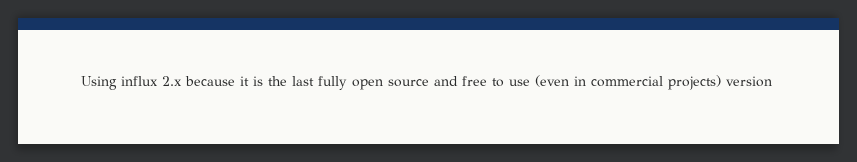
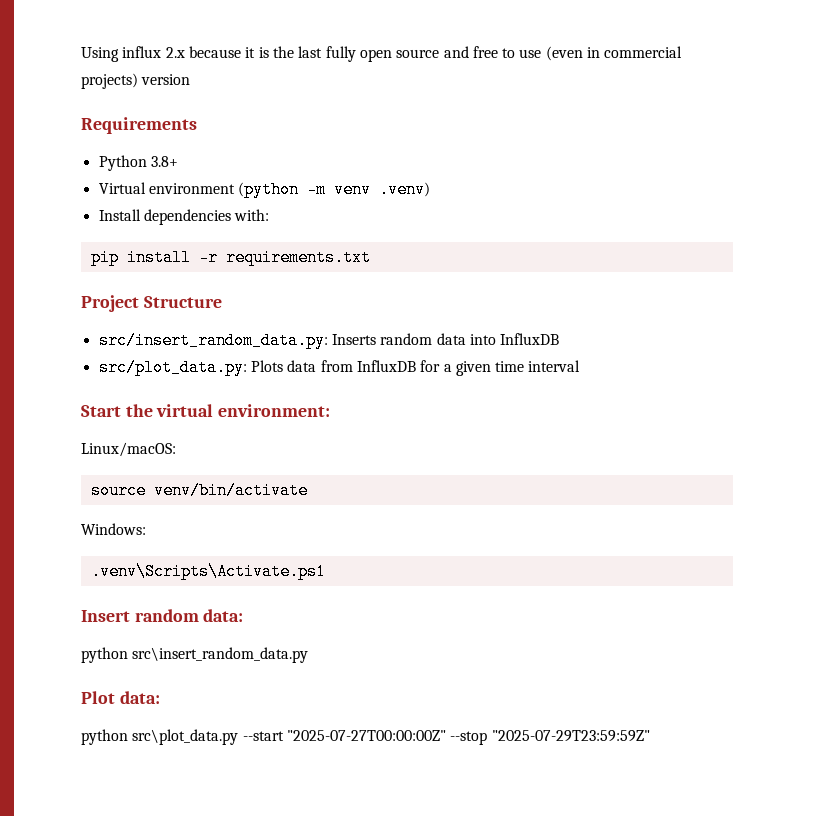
(772, 81) none -> [81,117,197,134] [98,155,178,171] [98,181,431,198] [98,209,270,225] [90,249,371,266] [81,295,222,312] [98,332,560,349] [98,359,581,376] [81,404,331,417] [81,442,176,457] [90,482,308,499] [81,523,146,535] [90,563,326,580] [81,609,244,622] [81,647,309,663] [81,691,160,704] [81,729,650,745] // Requirements // Python 3.8+ // Virtual environment (python -m venv .venv) // Install dependencies with: // pip install -r requirements.txt // Project Structure // src/insert_random_data.py: Inserts random data into InfluxDB // src/plot_data.py: Plots data from InfluxDB for a given time interval // Start the virtual environment: // Linux/macOS: // source venv/bin/activate // Windows: // .venv\Scripts\Activate.ps1 // Insert random data: // python src\insert_random_data.py // Plot data: // python src\plot_data.py --start "2025-07-27T00:00:00Z" --stop "2025-07-29T23:59:59Z"

